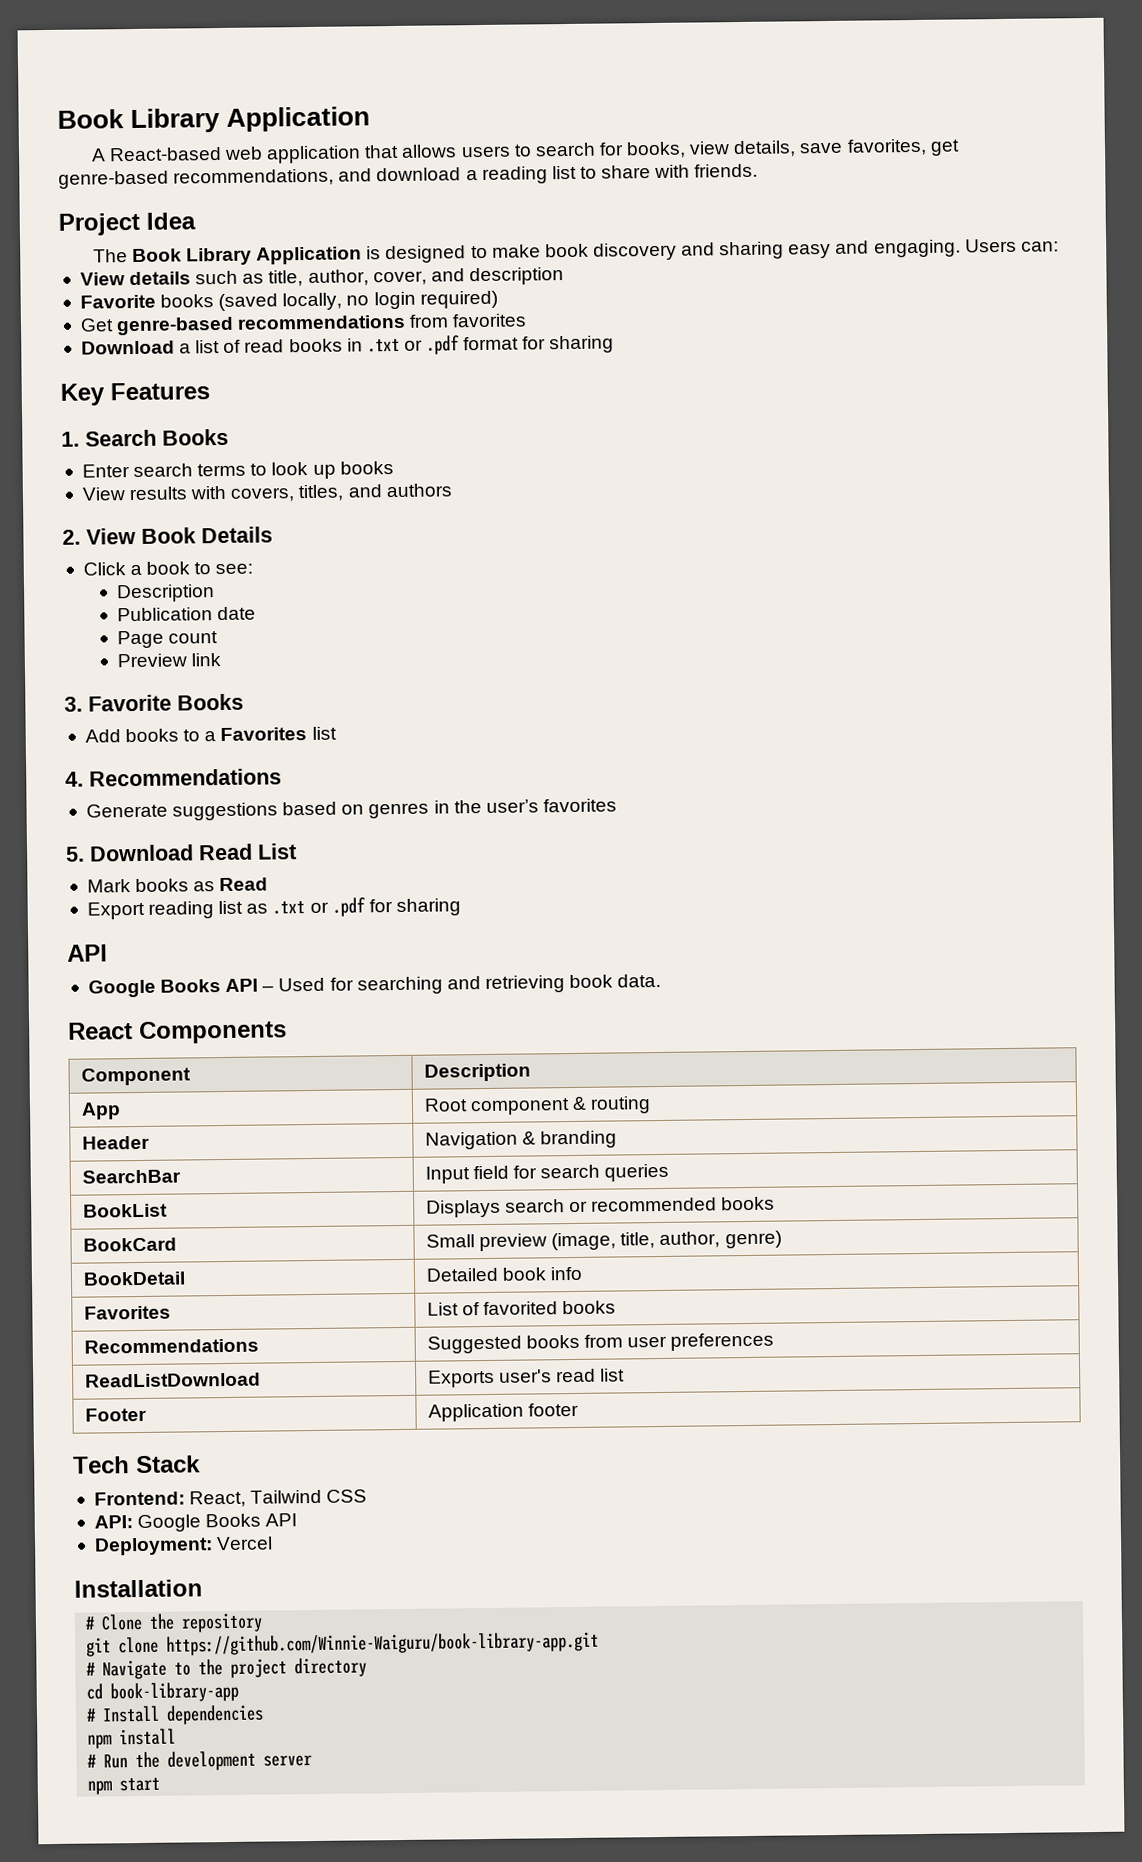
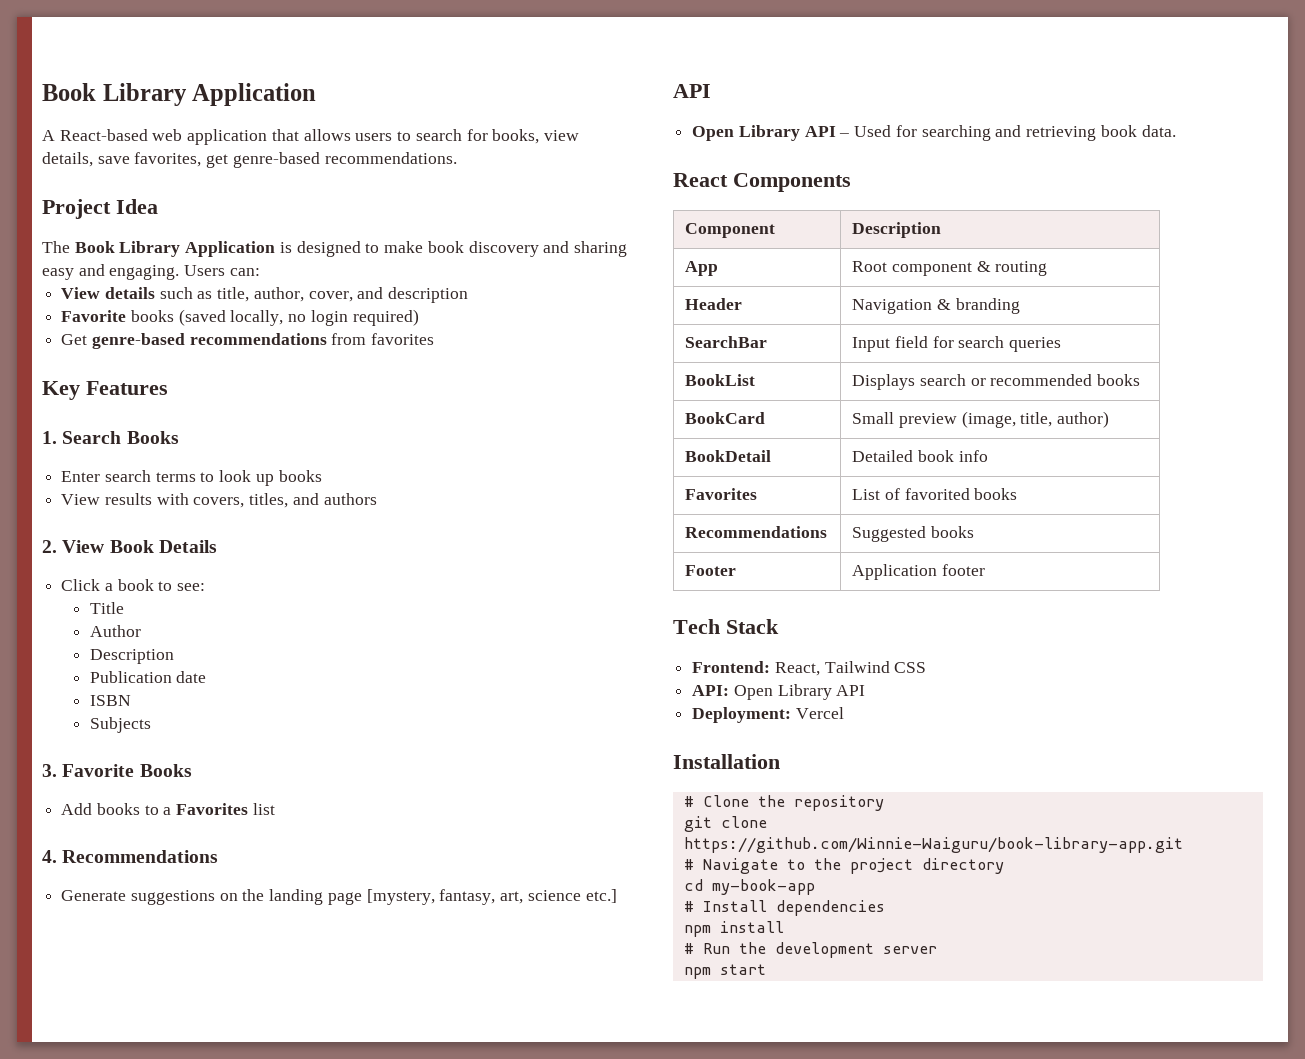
[173,163,759,187] recommendations, and download a reading list to share with friends. -> [324,152,457,164] recommendations.
[80,335,615,355] // Download a list of read books in .txt or .pdf format for sharing -> (435, 339) none
(254, 569) none -> [89,602,124,614] [89,625,141,637] // Title // Author
[117,630,219,649] [117,653,222,668] Page count // Preview link -> [89,695,131,706] [89,717,151,733] ISBN // Subjects
[282,798,617,819] [65,843,297,862] [86,877,269,893] [86,897,461,920] [67,944,108,962] [87,979,222,998] based on genres in the user’s favorites // 5. Download Read List // Mark books as Read // Export reading list as .txt or .pdf for sharing // API // Google Books -> [219,889,617,905] [673,84,711,98] [692,125,800,141] on the landing page [mystery, fantasy, art, science etc.] // API // Open Library
[659,1230,782,1249] author, genre) -> [1057,411,1110,428] author)
[584,1332,775,1351] [84,1372,261,1388] [427,1368,626,1388] from user preferences // ReadListDownload | Exports user's read list -> (974, 532) none
[137,1513,262,1533] Google Books -> [733,684,832,700] Open Library
[110,1681,240,1703] book-library-app -> [711,879,815,895] my-book-app

